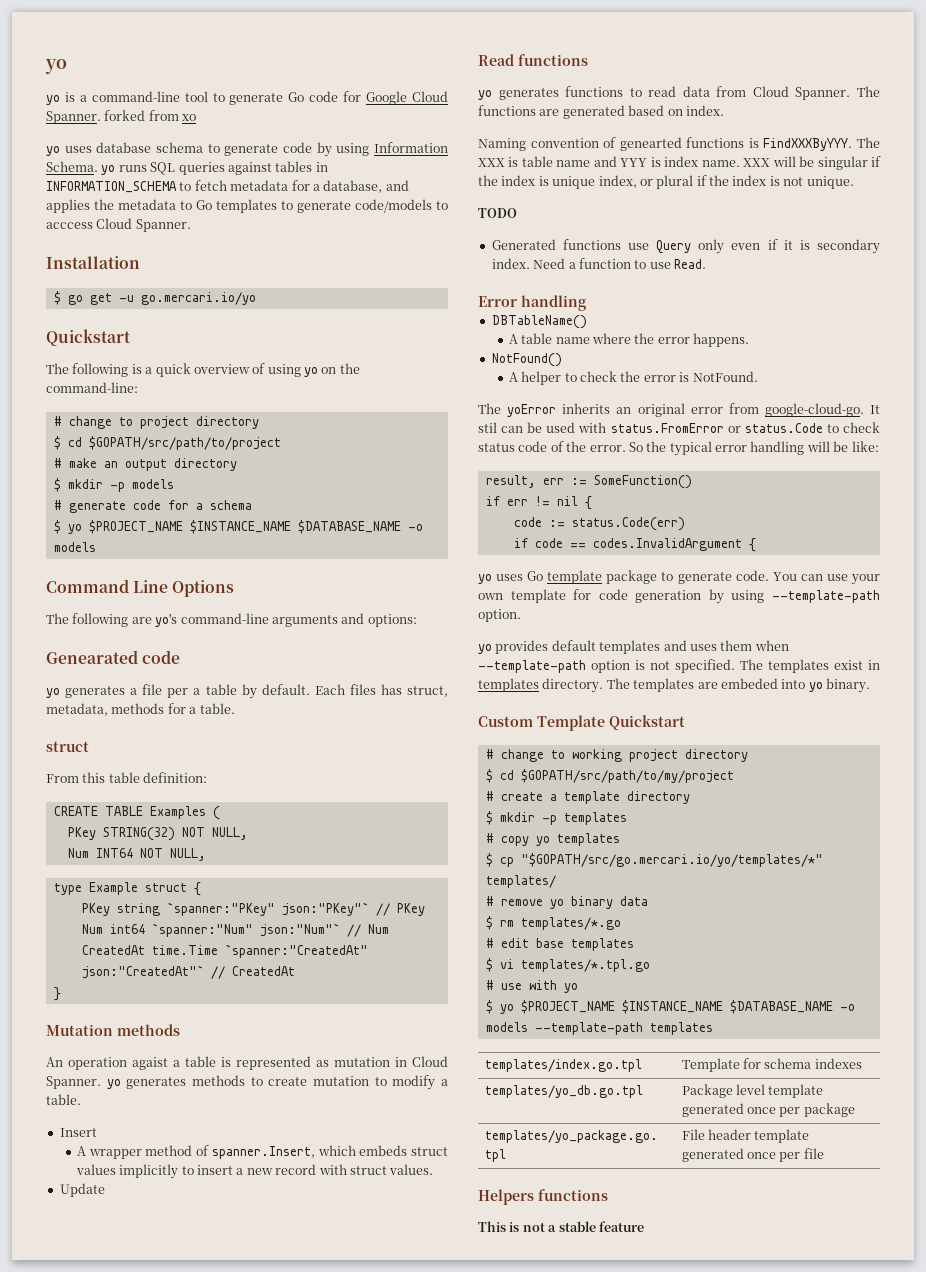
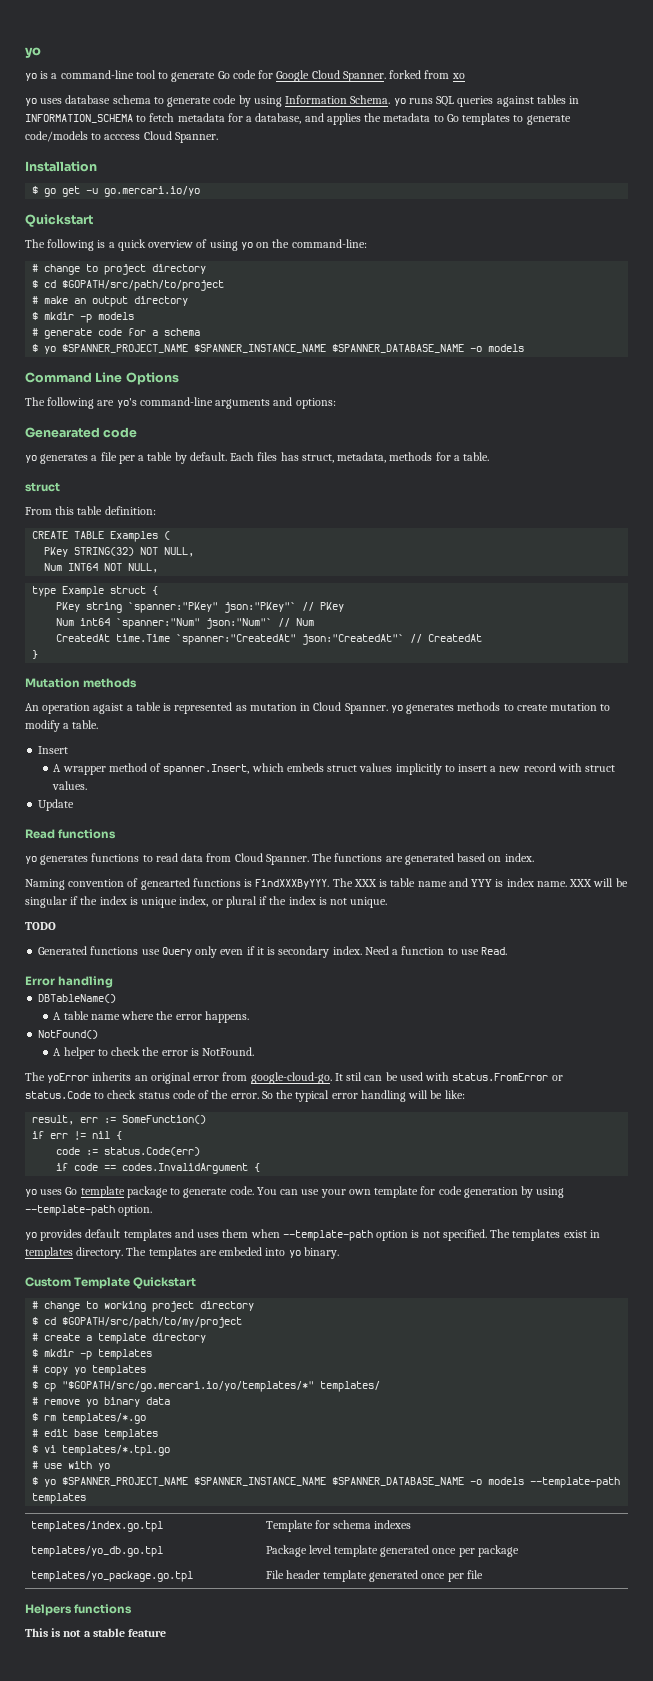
[88,520,401,534] $PROJECT_NAME $INSTANCE_NAME $DATABASE_NAME -> [62,344,465,353] $SPANNER_PROJECT_NAME $SPANNER_INSTANCE_NAME $SPANNER_DATABASE_NAME
[520,1000,833,1014] $PROJECT_NAME $INSTANCE_NAME $DATABASE_NAME -> [62,1477,465,1486] $SPANNER_PROJECT_NAME $SPANNER_INSTANCE_NAME $SPANNER_DATABASE_NAME

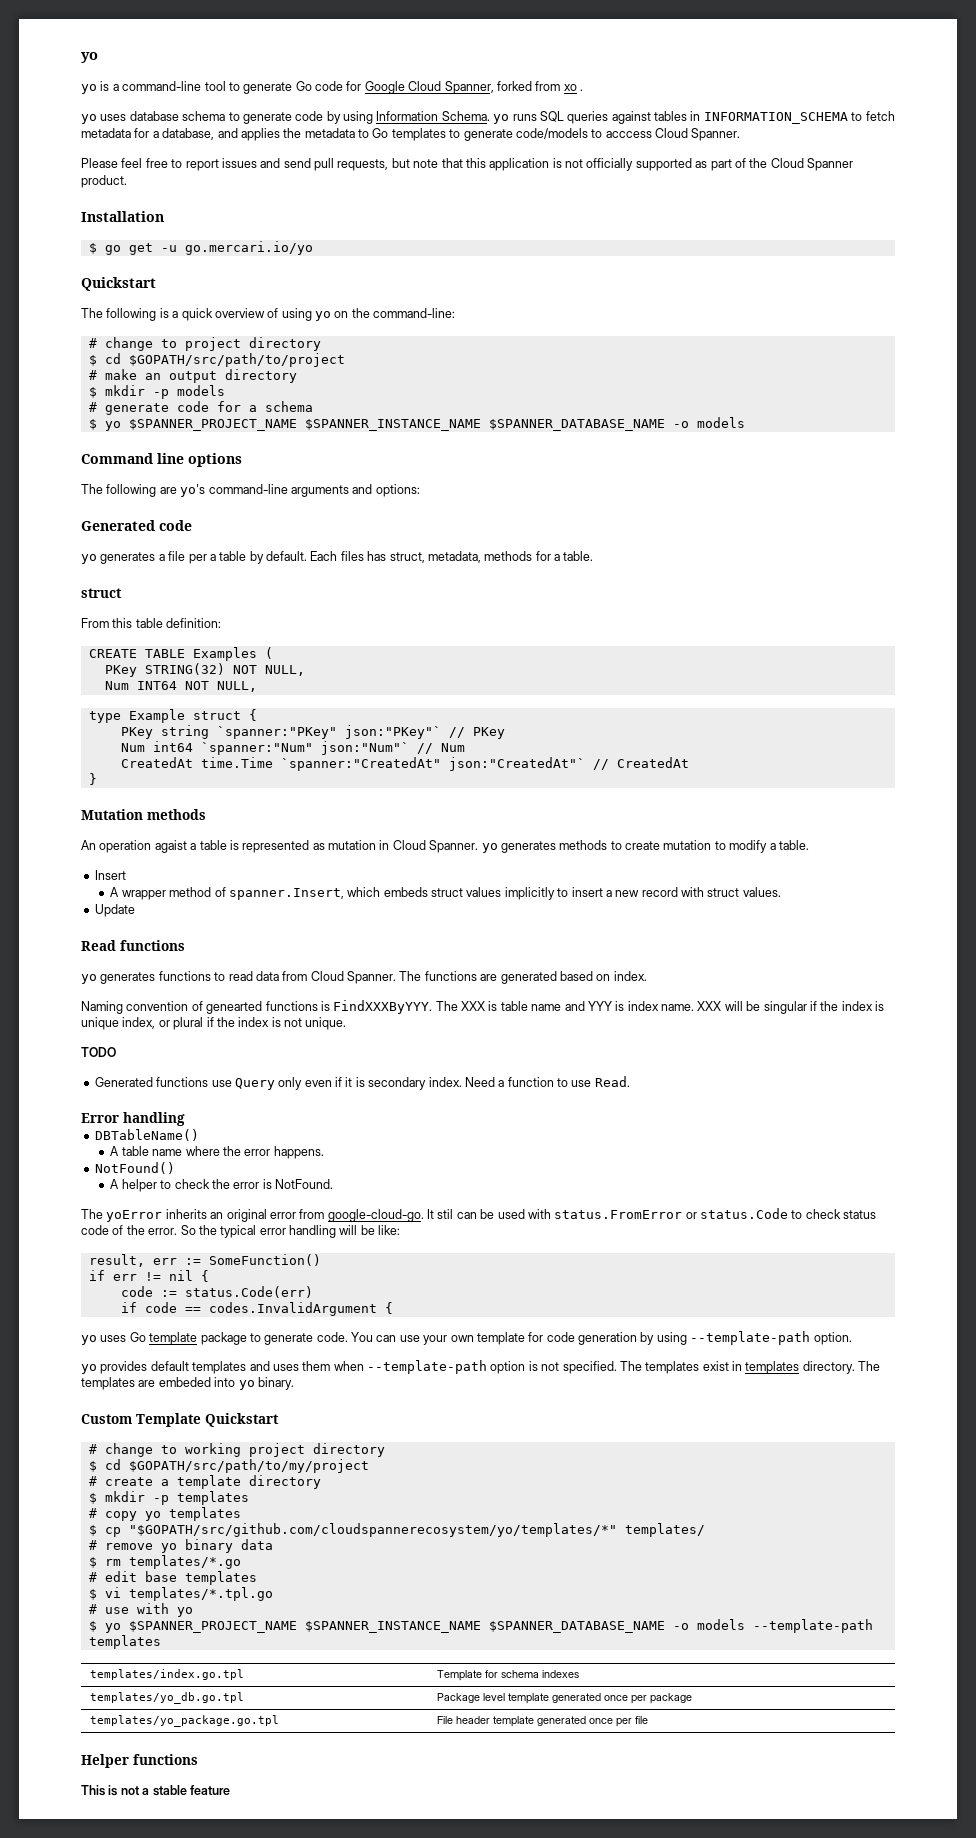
[342,71,386,82] Spanner. -> [444,81,494,94] Spanner,
(465, 76) none -> [580,89,583,91] .
(218, 137) none -> [81,158,853,171] [81,175,127,188] // Please feel free to report issues and send pull requests, but note that this application is not officially supported as part of the Cloud Spanner product.
[95,372,179,385] Line Options -> [157,453,242,467] line options
[25,427,100,438] Genearated -> [81,520,155,531] Generated
[62,1381,315,1392] "$GOPATH/src/go.mercari.io/yo/templates/*" -> [128,1523,617,1537] "$GOPATH/src/github.com/cloudspannerecosystem/yo/templates/*"
[25,1604,72,1616] Helpers -> [81,1754,129,1768] Helper

